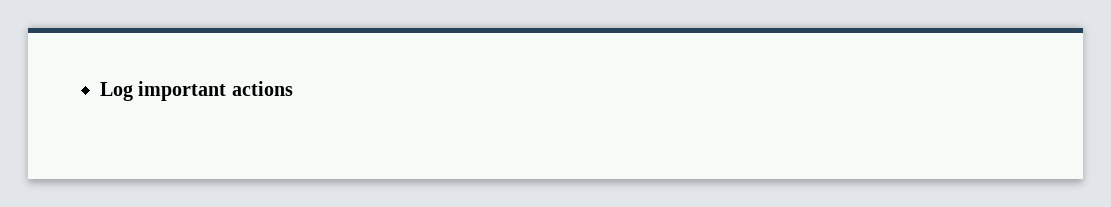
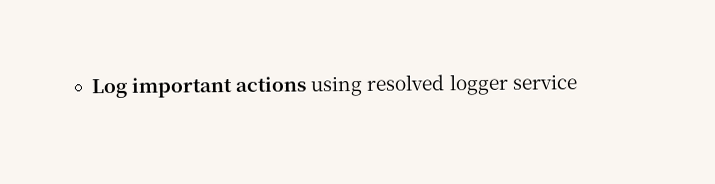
(293, 88) none -> [310,73,577,97] using resolved logger service

